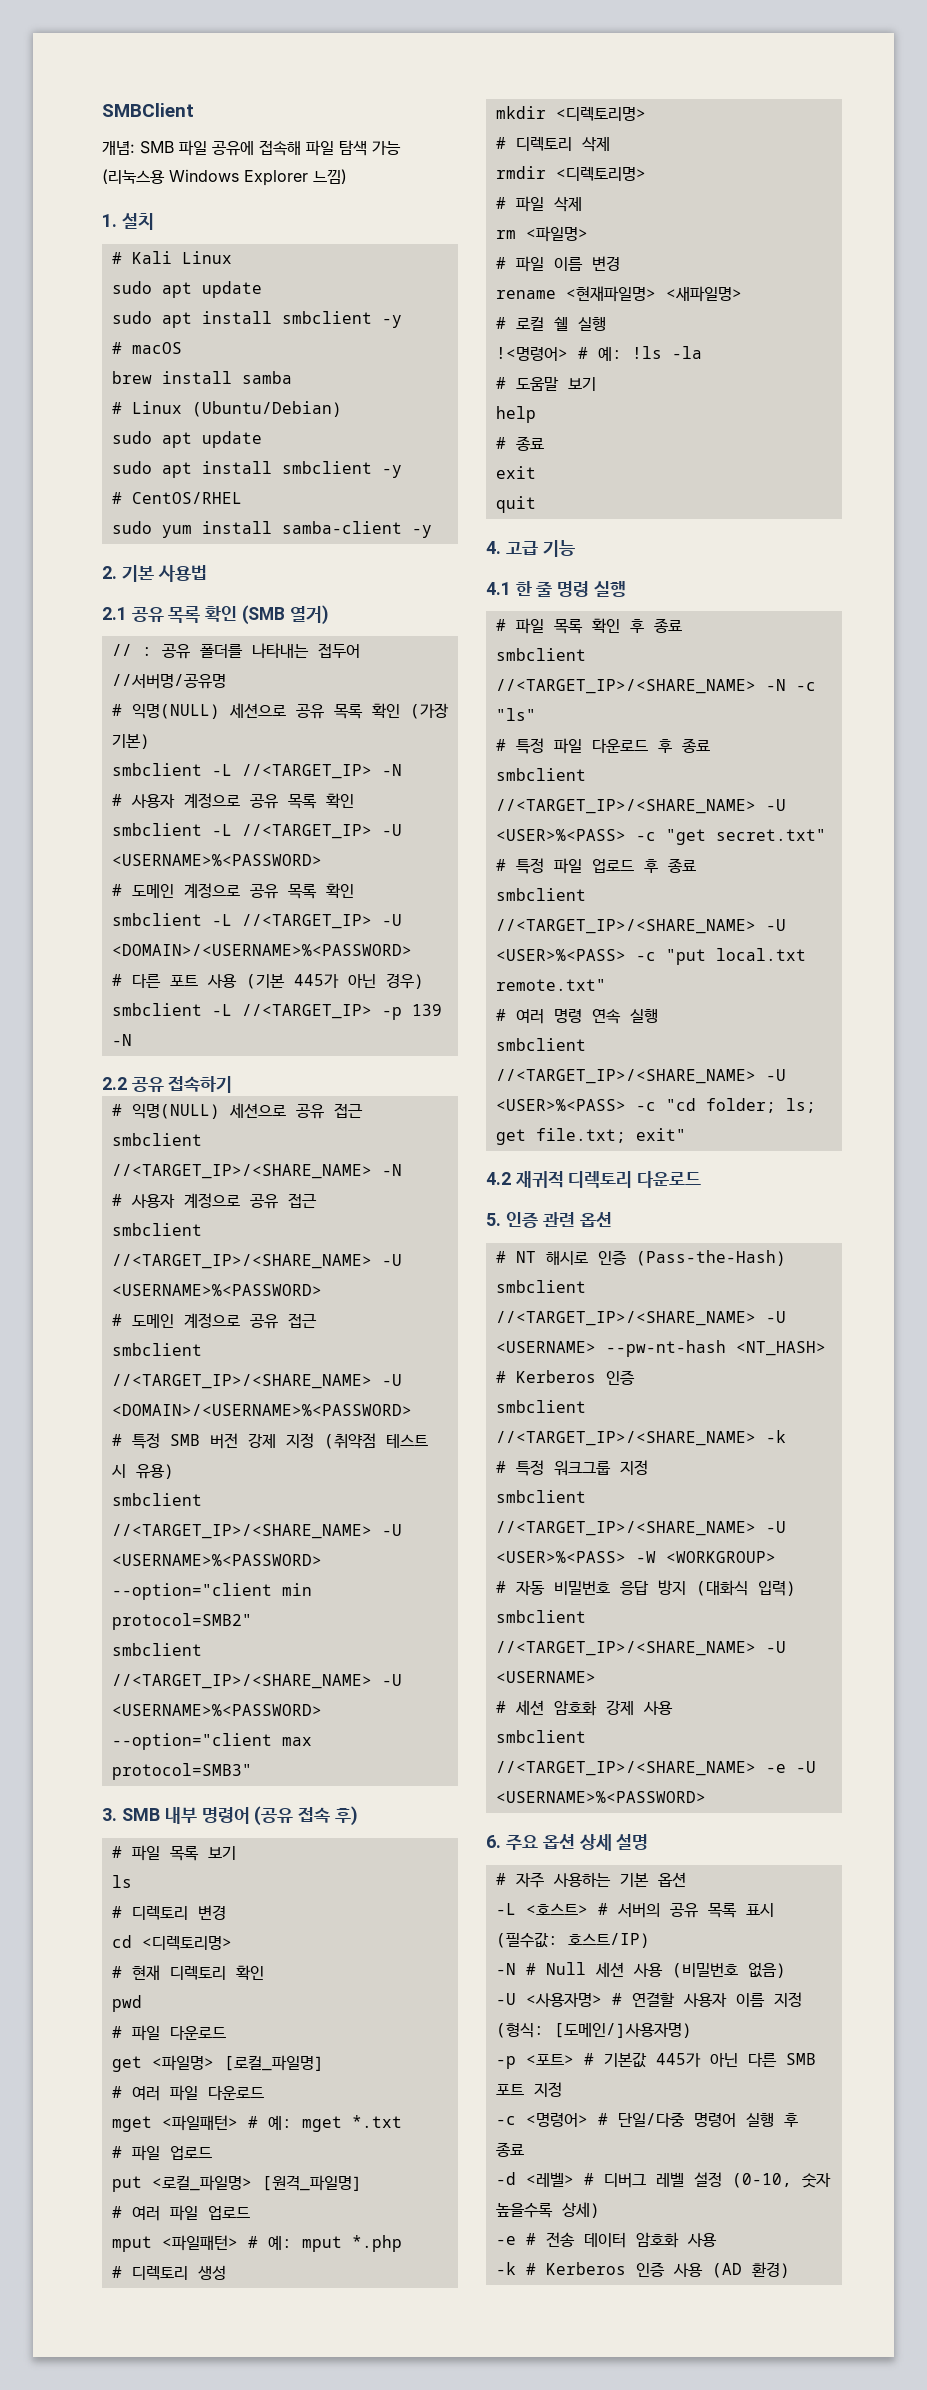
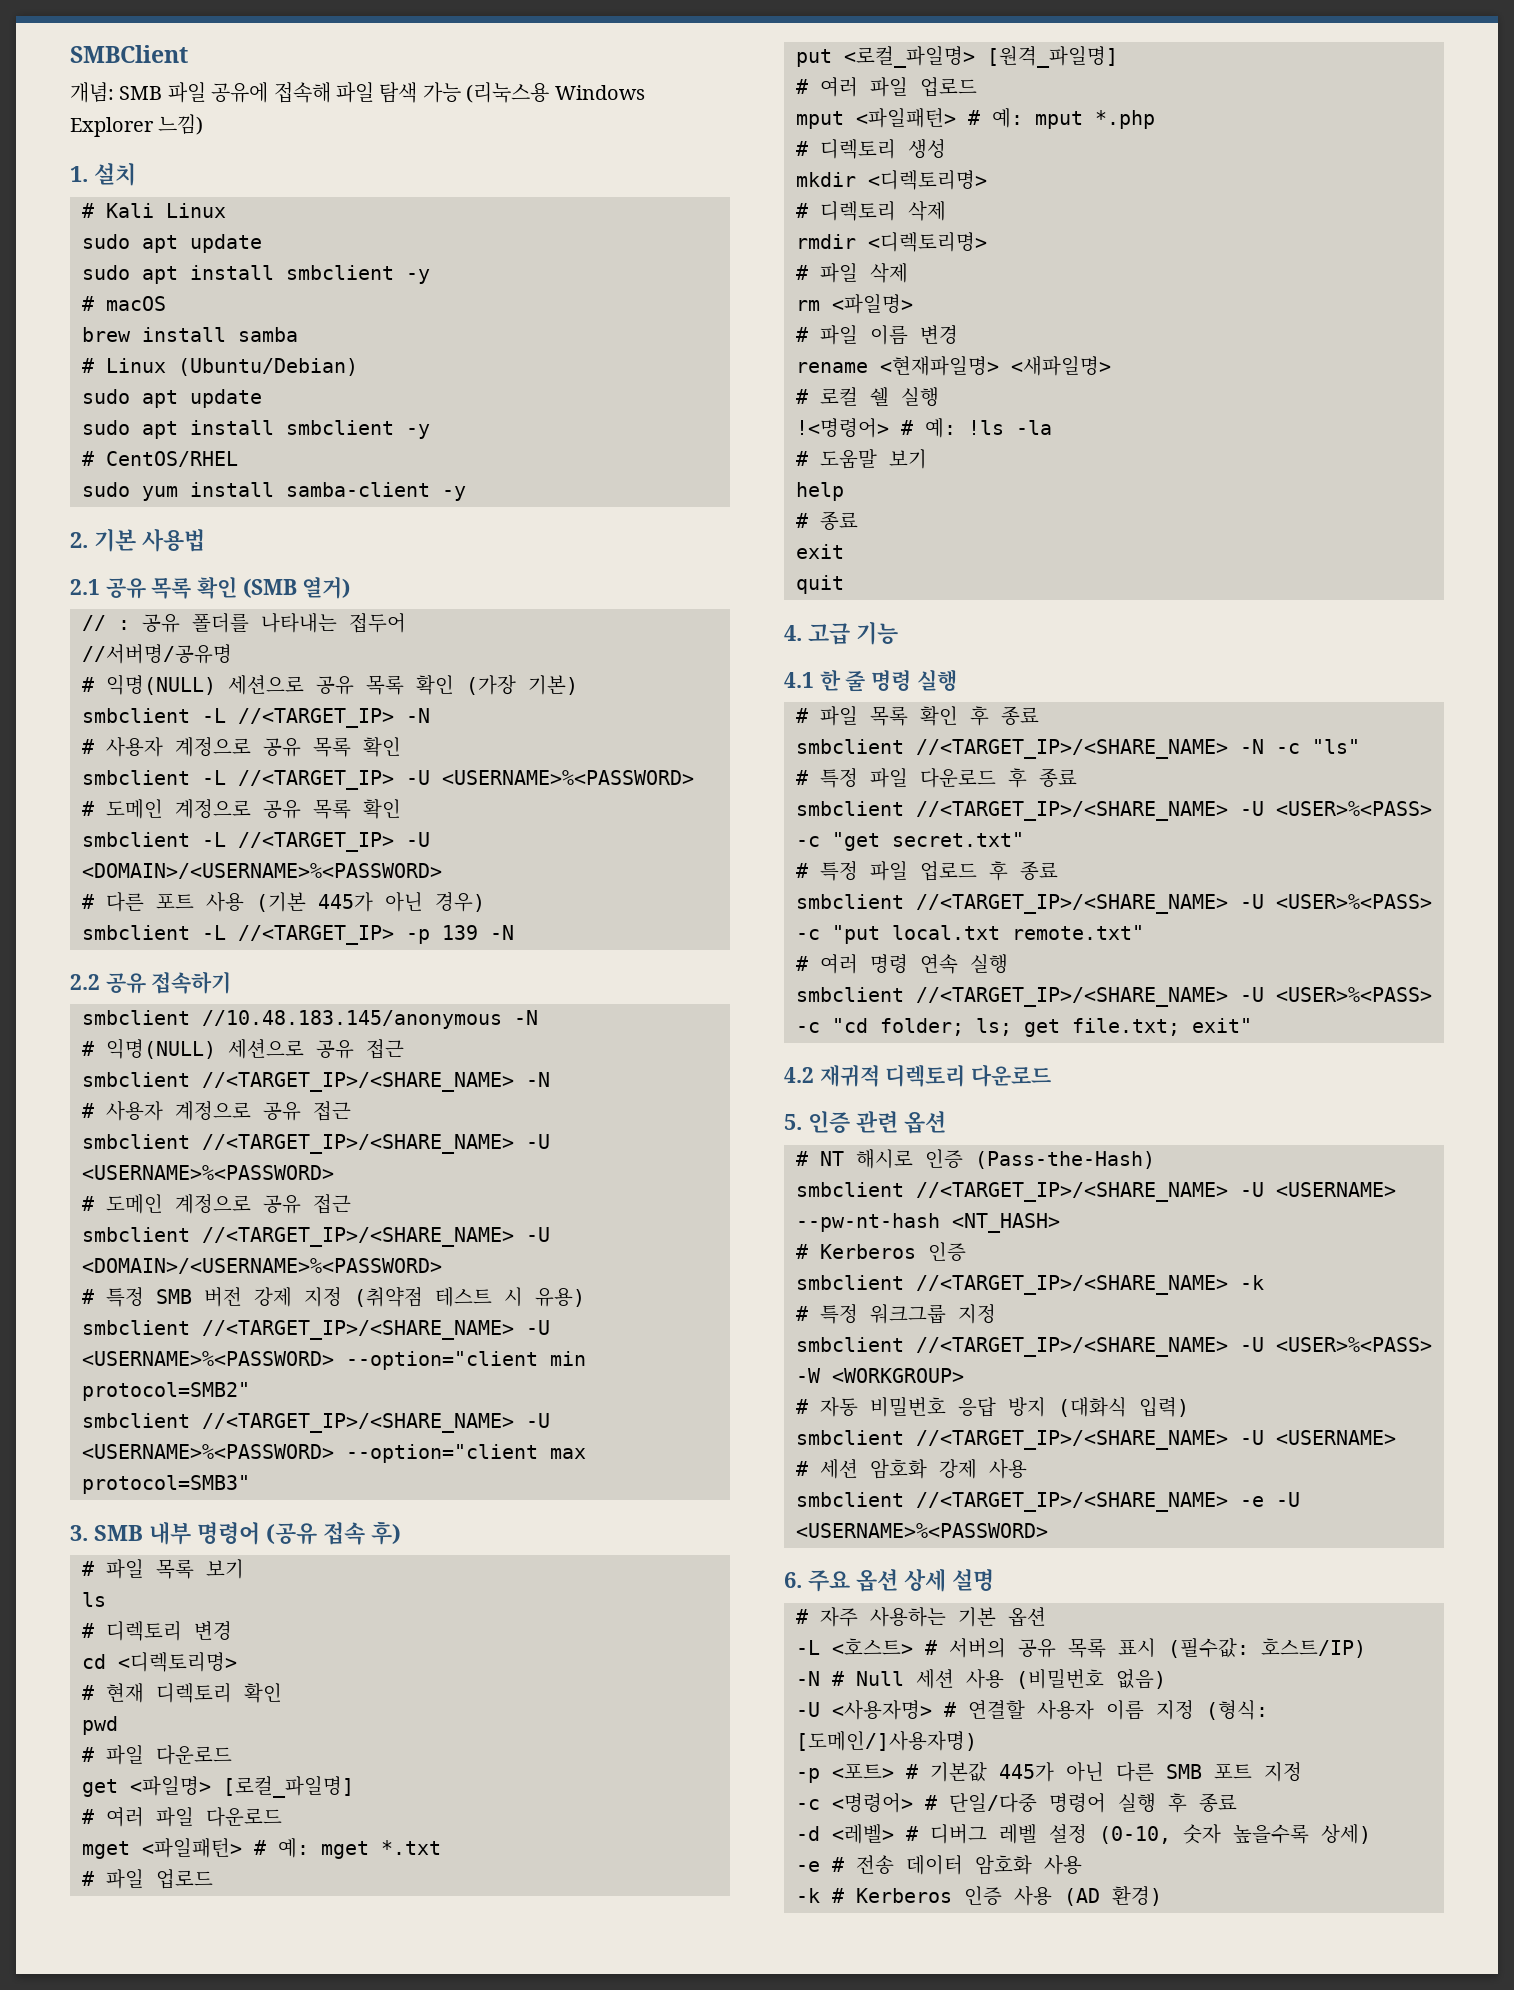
(233, 1084) none -> [82,1010,538,1029] // smbclient //10.48.183.145/anonymous -N

